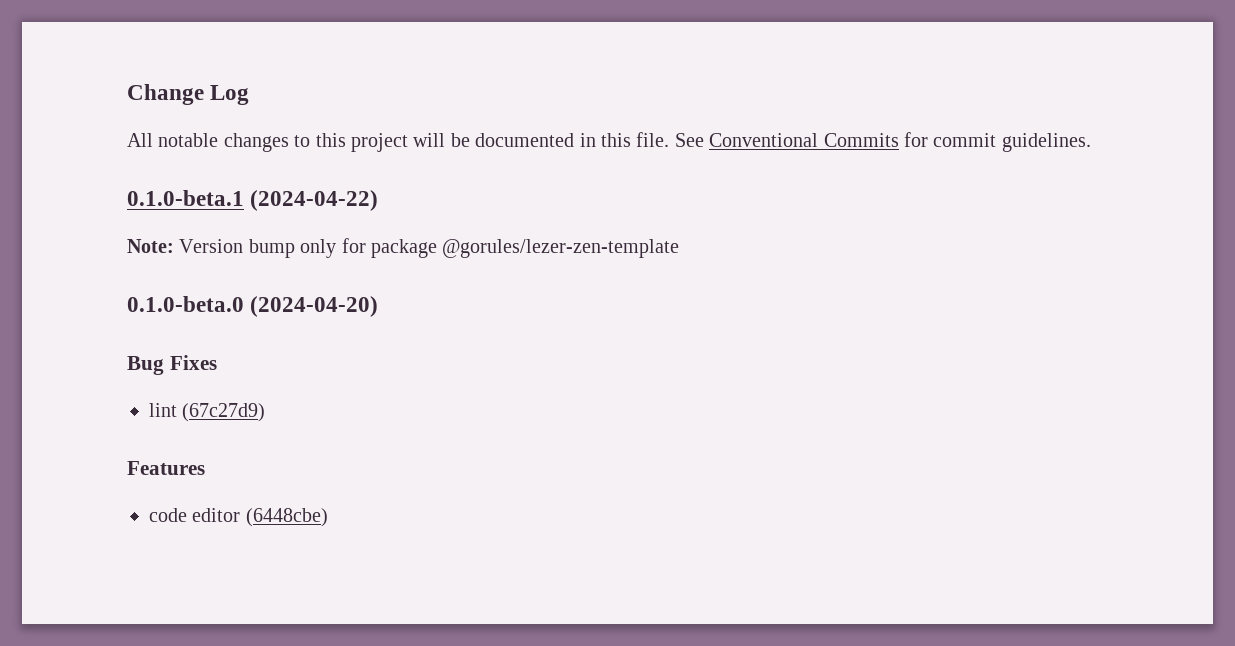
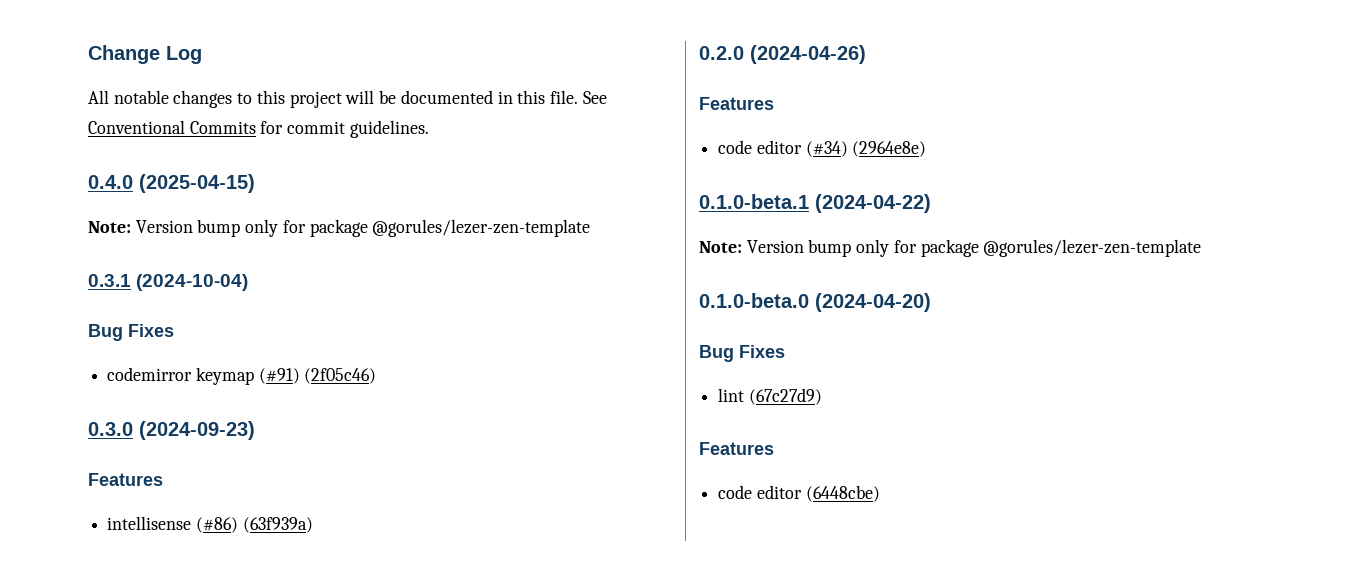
(1091, 142) none -> [88,174,255,193] [88,219,591,237] [88,274,249,291] [88,324,174,341] [107,367,377,385] [88,421,255,440] [88,473,163,486] [107,516,313,533] [699,45,866,64] [699,97,774,110] [718,140,927,157] // 0.4.0 (2025-04-15) // Note: Version bump only for package @gorules/lezer-zen-template // 0.3.1 (2024-10-04) // Bug Fixes // codemirror keymap (#91) (2f05c46) // 0.3.0 (2024-09-23) // Features // intellisense (#86) (63f939a) // 0.2.0 (2024-04-26) // Features // code editor (#34) (2964e8e)

